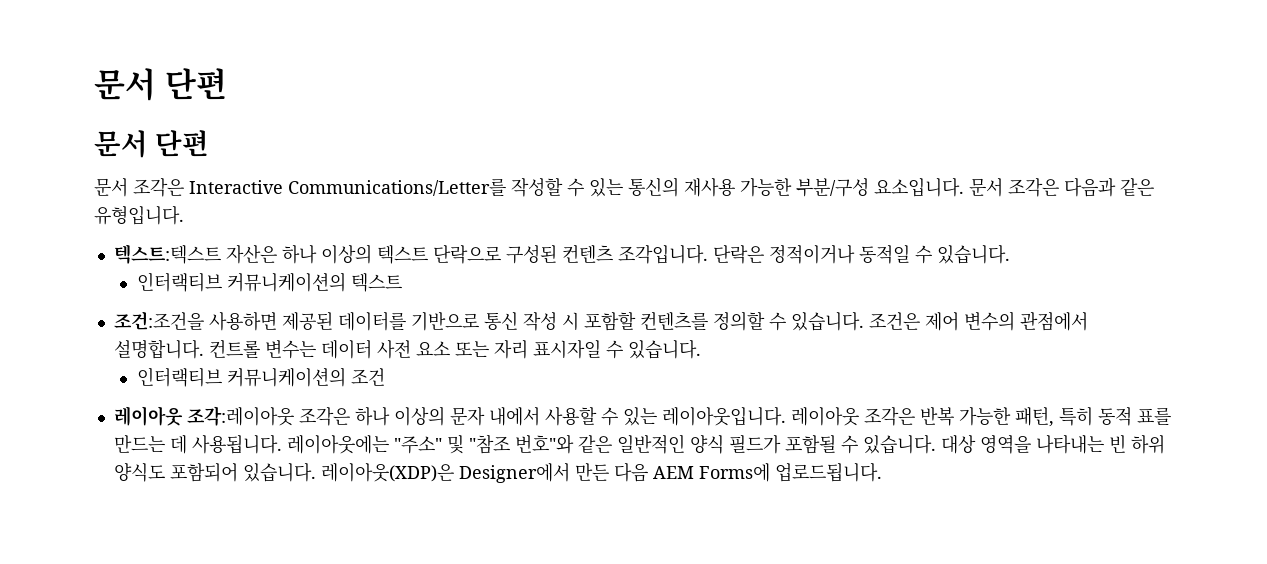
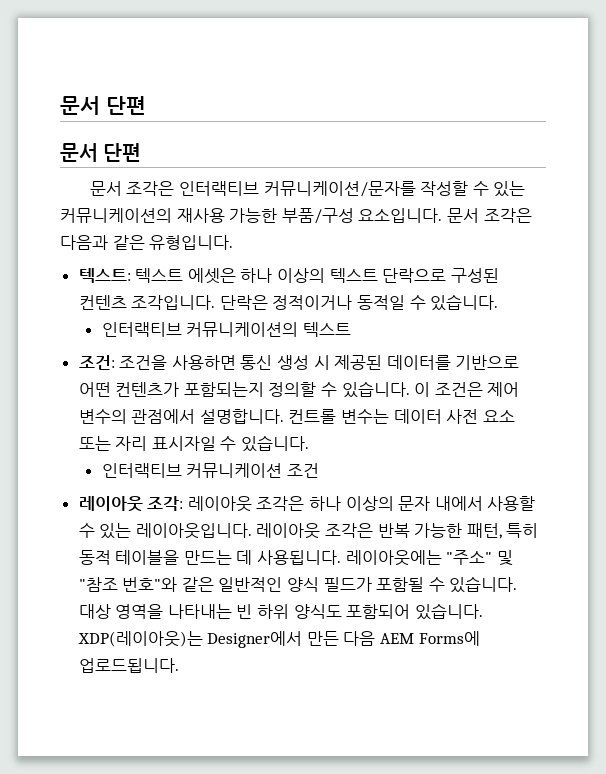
[189,178,506,196] Interactive Communications/Letter를 -> [178,181,416,197] 인터랙티브 커뮤니케이션/문자를
[628,177,679,197] 통신의 -> [60,208,172,223] 커뮤니케이션의
[796,178,869,197] 부분/구성 -> [281,208,354,224] 부품/구성
[113,244,277,264] 텍스트:텍스트 자산은 -> [78,268,236,284] 텍스트: 텍스트 에셋은
[113,311,708,331] 조건:조건을 사용하면 제공된 데이터를 기반으로 통신 작성 시 포함할 컨텐츠를 -> [78,355,520,370] [78,382,264,397] 조건: 조건을 사용하면 통신 생성 시 제공된 데이터를 기반으로 어떤 컨텐츠가 포함되는지
(864, 321) none -> [414,382,431,397] 이
[226,367,346,387] 커뮤니케이션의 -> [186,463,283,478] 커뮤니케이션
[186,406,294,426] 조각:레이아웃 -> [147,496,252,512] 조각: 레이아웃
[1136,407,1171,425] 표를 -> [115,550,180,565] 테이블을
[320,463,454,482] 레이아웃(XDP)은 -> [77,631,203,647] XDP(레이아웃)는

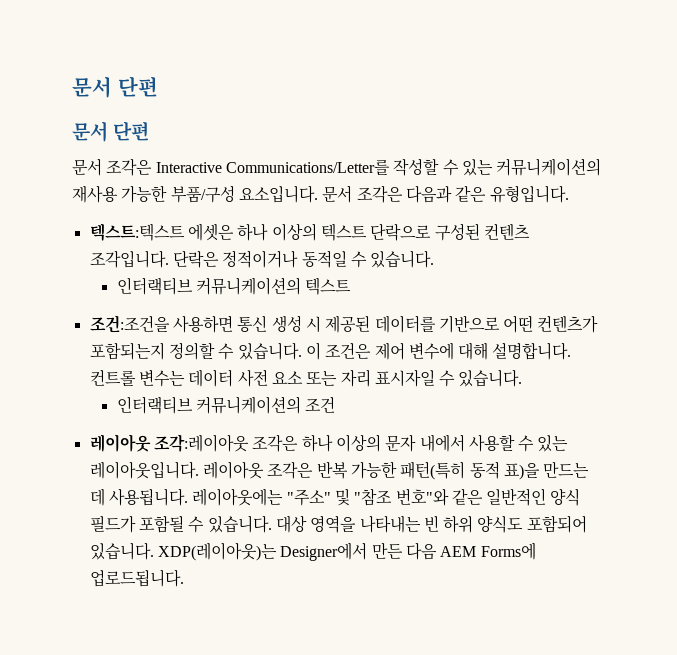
[178,181,416,197] 인터랙티브 커뮤니케이션/문자를 -> [155,160,390,175] Interactive Communications/Letter를
[78,268,184,283] 텍스트: 텍스트 -> [89,223,185,241] 텍스트:텍스트
[78,355,168,370] 조건: 조건을 -> [89,315,170,333] 조건:조건을
[78,409,196,424] 변수의 관점에서 -> [408,342,489,360] 변수에 대해
[186,463,283,478] 커뮤니케이션 -> [195,396,301,414] 커뮤니케이션의
[147,496,252,512] 조각: 레이아웃 -> [153,434,249,452] 조각:레이아웃
[466,523,539,539] [78,550,180,565] 패턴, 특히 동적 테이블을 -> [400,461,540,480] 패턴(특히 동적 표)을

